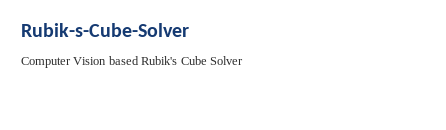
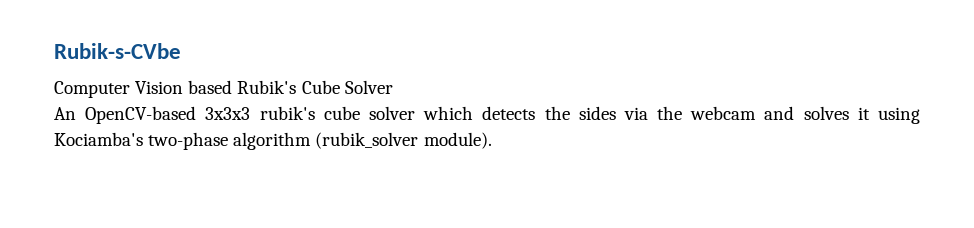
[21,23,189,37] Rubik-s-Cube-Solver -> [54,43,181,59] Rubik-s-CVbe
(243, 60) none -> [54,106,920,124] [54,132,492,150] // An OpenCV-based 3x3x3 rubik's cube solver which detects the sides via the webcam and solves it using Kociamba's two-phase algorithm (rubik_solver module).

